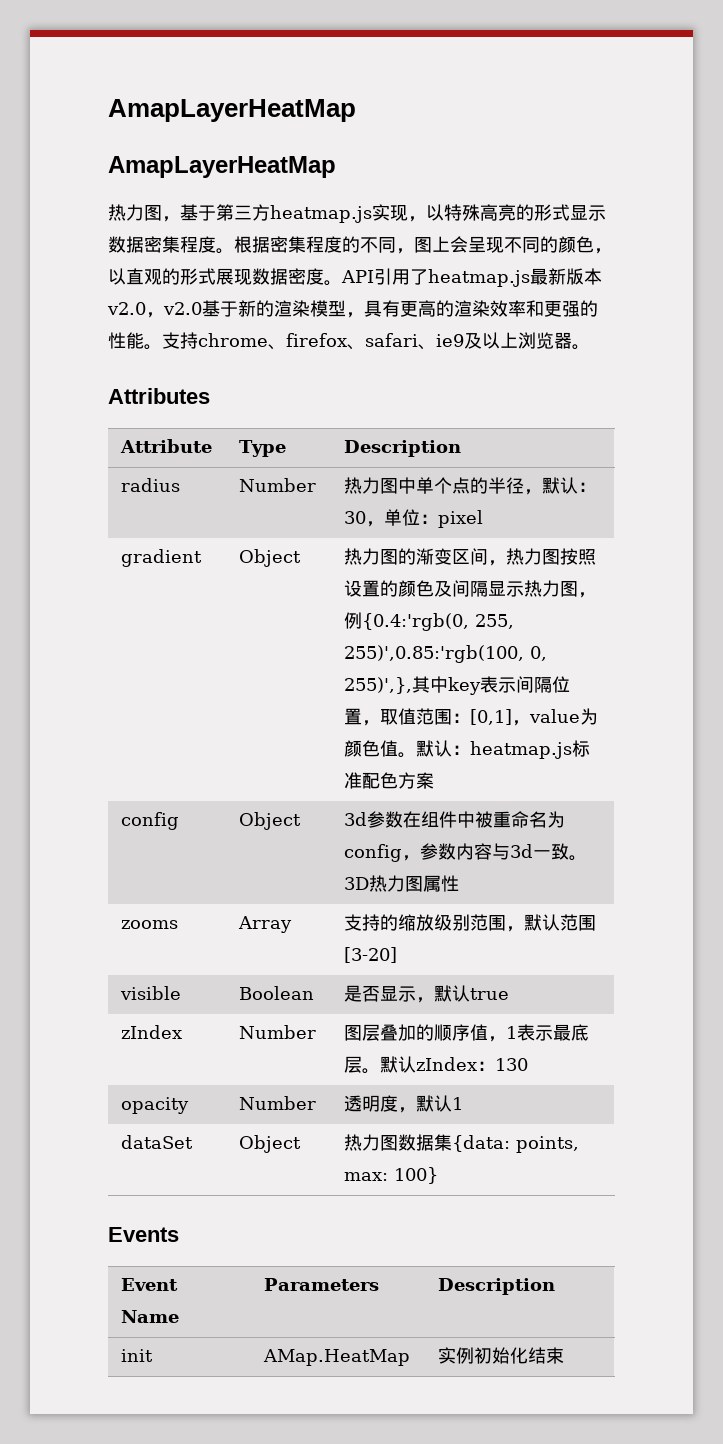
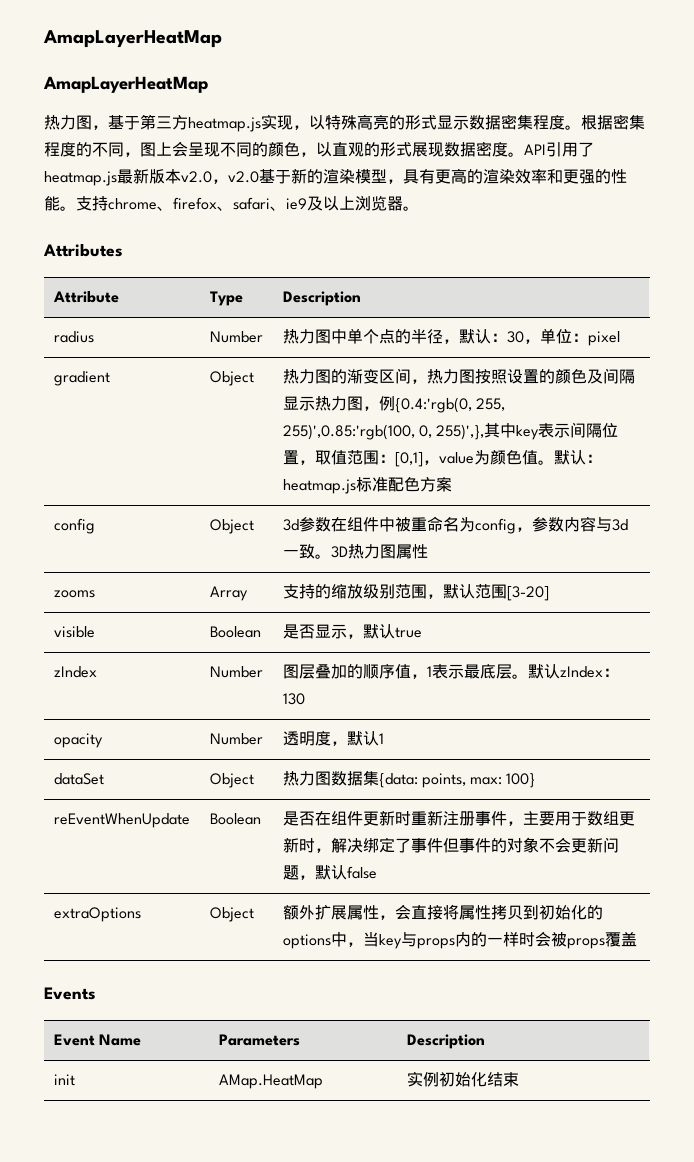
(439, 1175) none -> [53,813,190,828] [209,813,261,825] [282,810,635,826] [282,837,619,853] [282,865,377,880] [53,907,141,922] [209,907,254,922] [282,904,603,920] [282,931,637,949] // reEventWhenUpdate | Boolean | 是否在组件更新时重新注册事件，主要用于数组更新时，解决绑定了事件但事件的对象不会更新问题，默认false // extraOptions | Object | 额外扩展属性，会直接将属性拷贝到初始化的options中，当key与props内的一样时会被props覆盖

